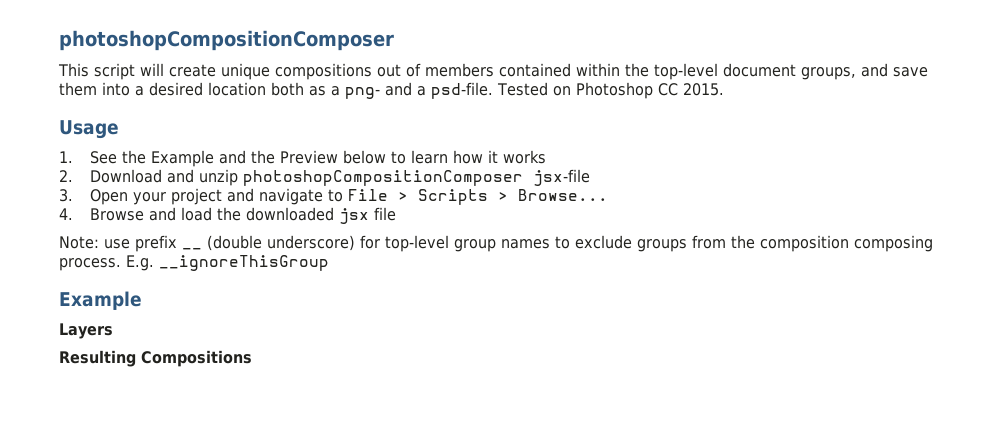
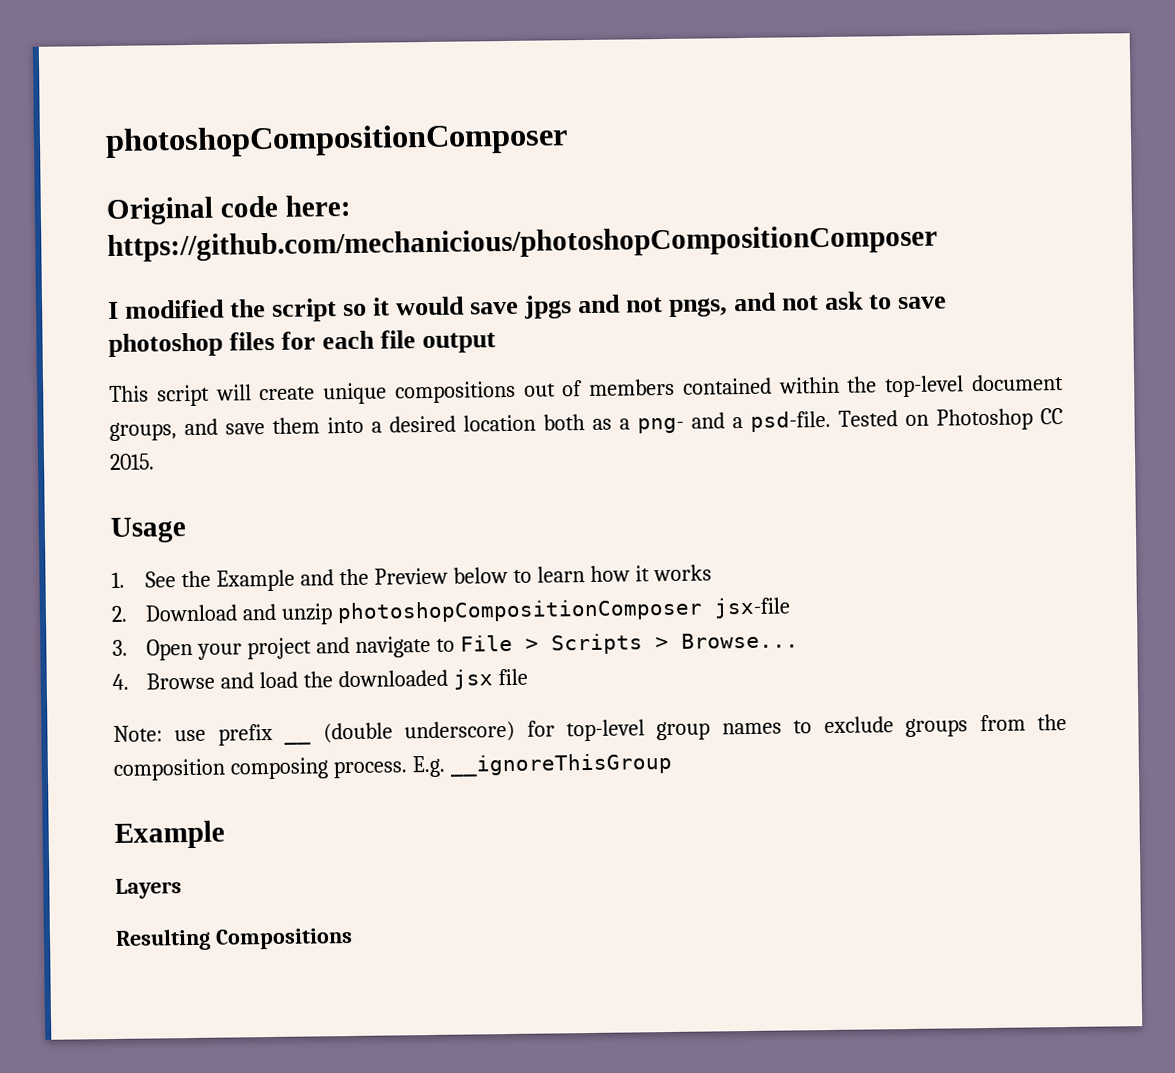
[59,30,394,51] photoshopCompositionComposer -> [105,123,568,159] [106,194,351,226] [107,224,938,263] [108,291,948,322] [108,330,497,358] photoshopCompositionComposer // Original code here: https://github.com/mechanicious/photoshopCompositionComposer // I modified the script so it would save jpgs and not pngs, and not ask to save photoshop files for each file output

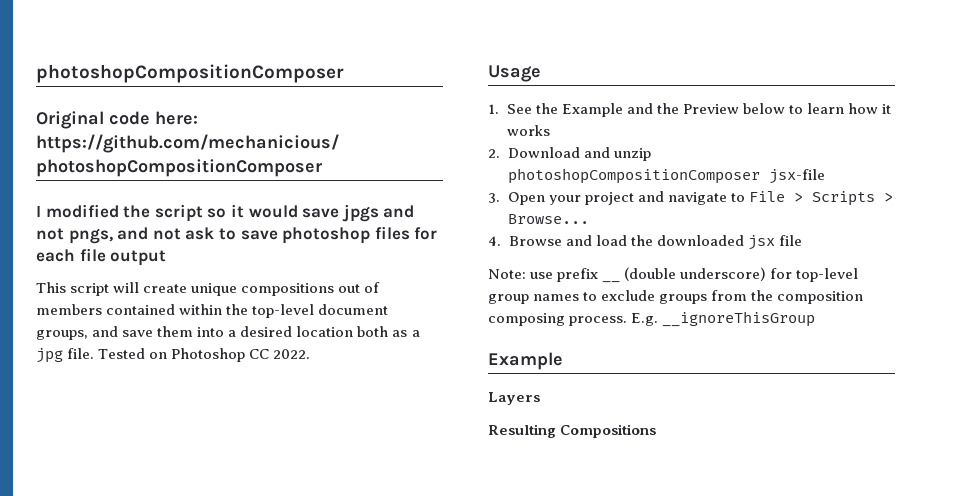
[637,410,831,434] png- and a psd-file. -> [36,348,95,363] jpg file.
[109,453,155,470] 2015. -> [273,349,311,359] 2022.

